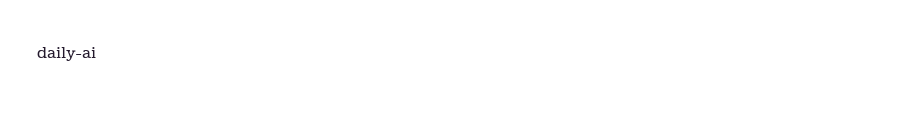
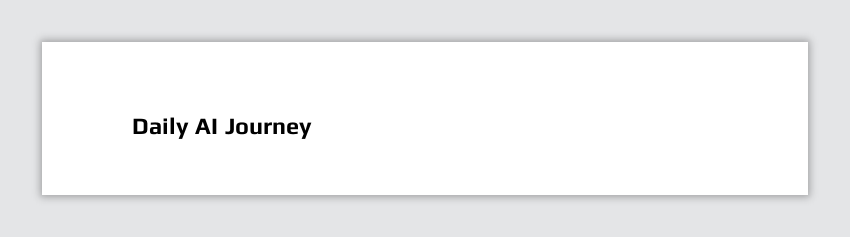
[37,47,96,61] daily-ai -> [132,117,312,139] Daily AI Journey

